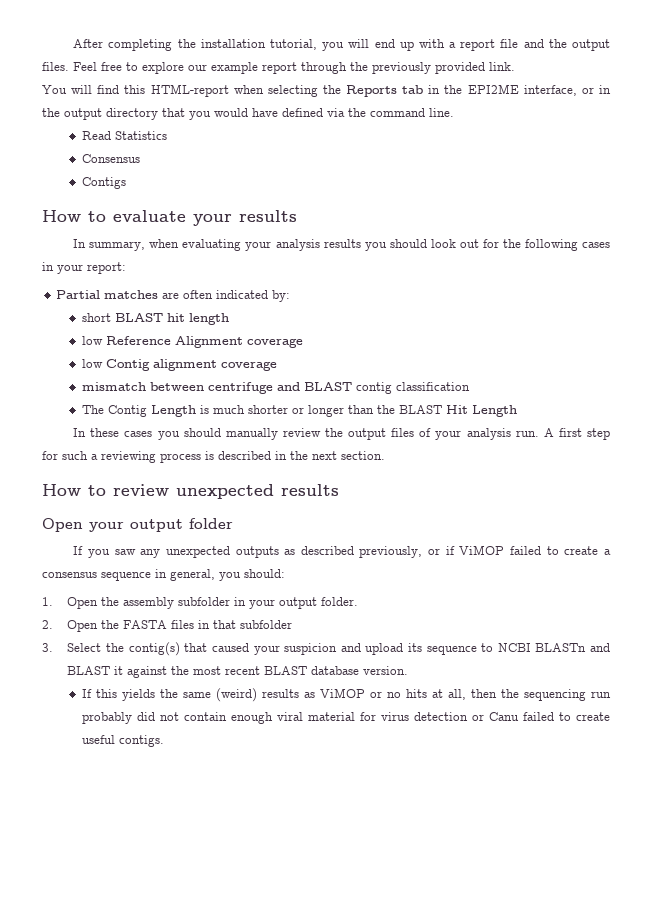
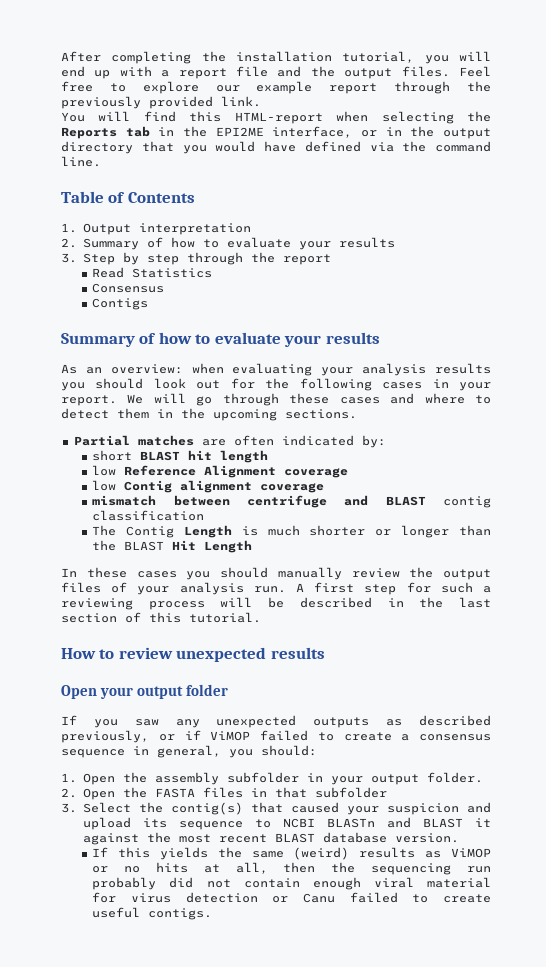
(454, 112) none -> [61,191,195,203] [61,223,251,235] [61,237,395,250] [61,252,331,265] // Table of Contents // 1. Output interpretation // 2. Summary of how to evaluate your results // 3. Step by step through the report
[42,210,297,226] [73,239,146,251] How to evaluate your results // In summary, -> [61,332,380,347] [61,364,183,374] Summary of how to evaluate your results // As an overview:
[87,262,126,274] report: -> [61,393,492,406] [61,408,357,421] report. We will go through these cases and where to detect them in the upcoming sections.
[205,451,214,460] is -> [220,597,285,608] will be
[312,451,385,460] next section. -> [459,597,492,608] [61,612,261,623] last section of this tutorial.

